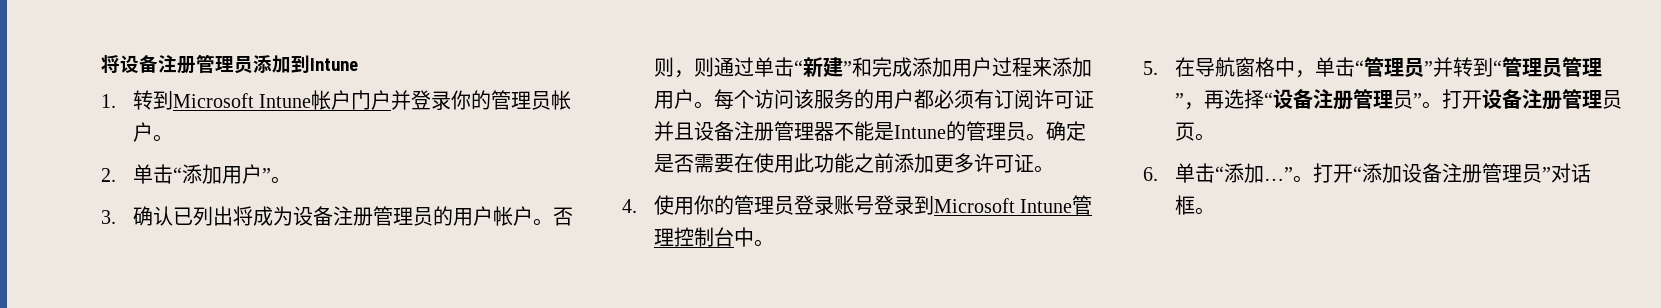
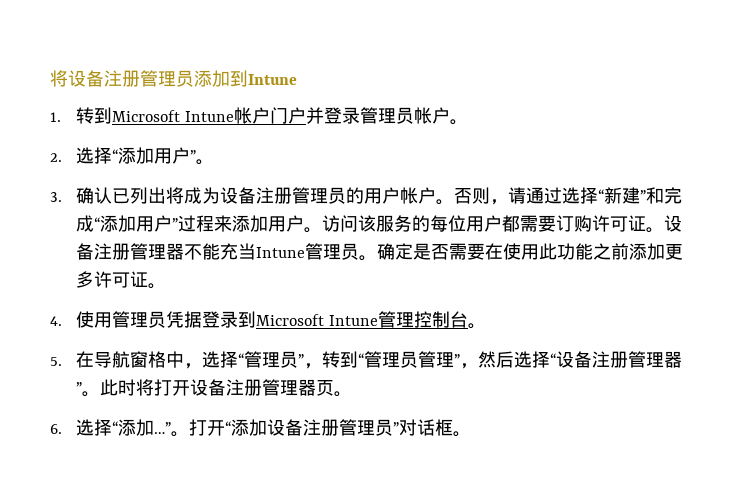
[451,90,492,110] 你的 -> (360, 115) none
[132,164,173,184] 单击 -> [76,147,113,164] 选择
[693,57,794,77] 则通过单击 -> [508,187,599,204] 请通过选择
[911,57,992,77] 添加用户 -> [94,215,179,232] “添加用户”
[713,89,754,110] 每个 -> (323, 230) none
[873,89,1094,109] [653,121,694,141] 用户都必须有订阅许可证并且 -> [430,215,665,233] 每位用户都需要订购许可证。
[873,121,966,141] 是Intune的 -> [220,243,306,260] 充当Intune
[693,195,874,215] 你的管理员登录账号 -> [112,311,203,328] 管理员凭据
[733,227,754,247] 中 -> (468, 319) none
[1314,57,1355,77] 单击 -> [202,351,239,368] 选择
[1432,57,1453,77] 并 -> [304,363,323,369] ，
[1203,90,1224,109] 再 -> [478,351,515,368] 然后
[1392,90,1442,109] 员”。 -> [664,351,683,368] [76,379,155,397] 器”。此时将
[1601,90,1622,109] 员 -> [298,379,317,396] 器
[1174,163,1215,183] 单击 -> [76,419,113,436] 选择

